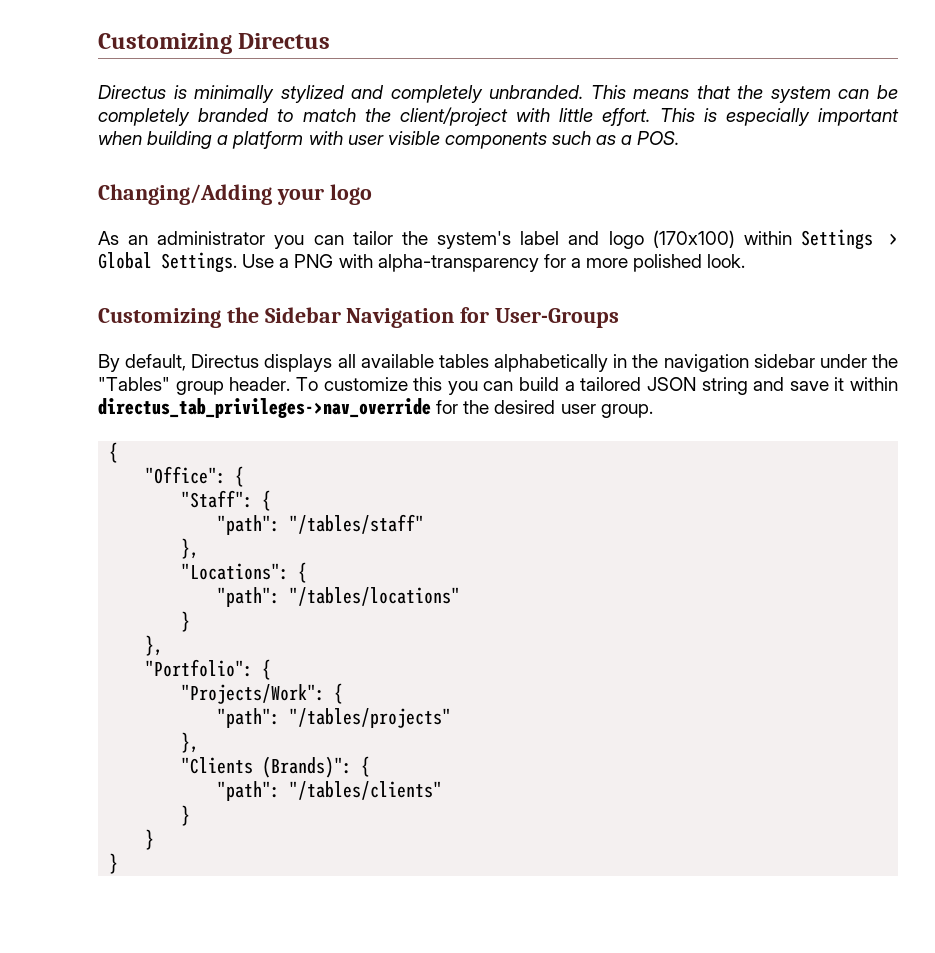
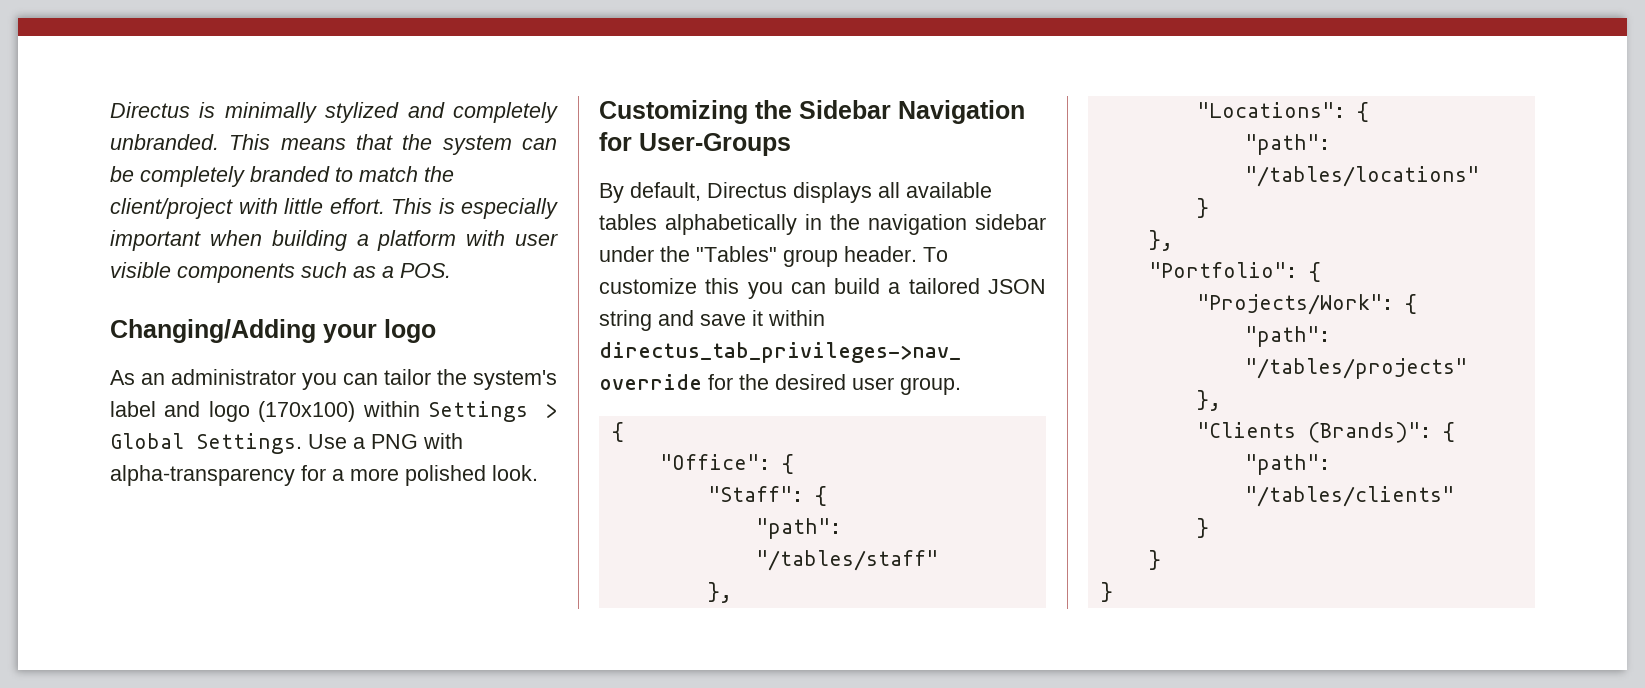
[98,33,331,54] Customizing Directus // -> (110, 110) none

